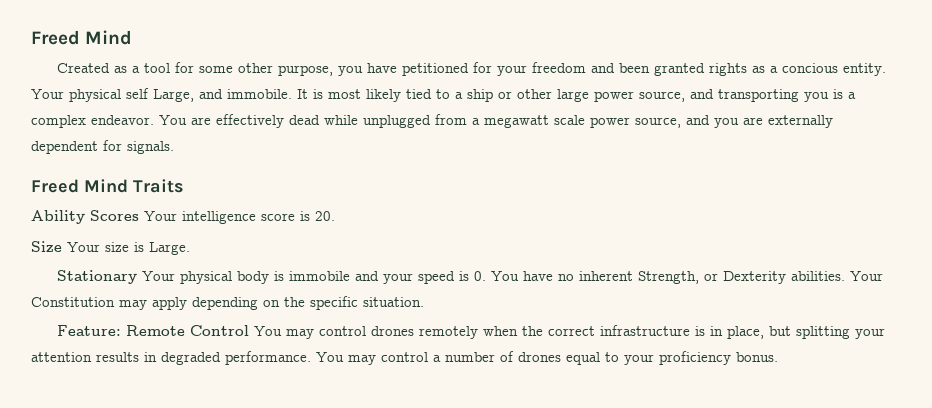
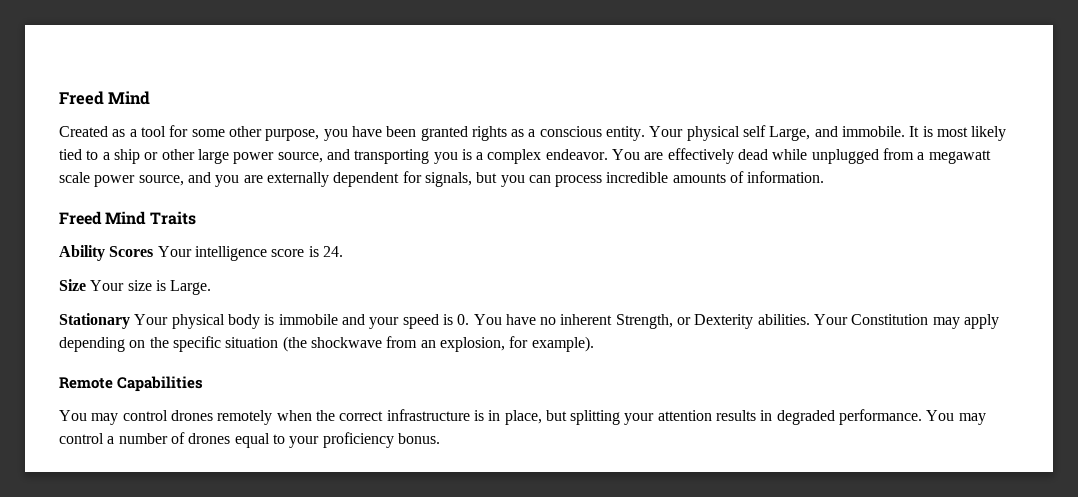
[401,62,615,76] petitioned for your freedom and -> (382, 131) none
[781,63,838,73] concious -> [539,126,602,137] conscious
[127,141,174,154] signals. -> [424,171,825,187] signals, but you can process incredible amounts of information.
[315,211,335,221] 20. -> [322,246,343,257] 24.
[363,297,424,307] [56,325,249,336] situation. // Feature: Remote Control -> [225,336,594,352] [59,376,204,392] situation (the shockwave from an explosion, for example). // Remote Capabilities //

